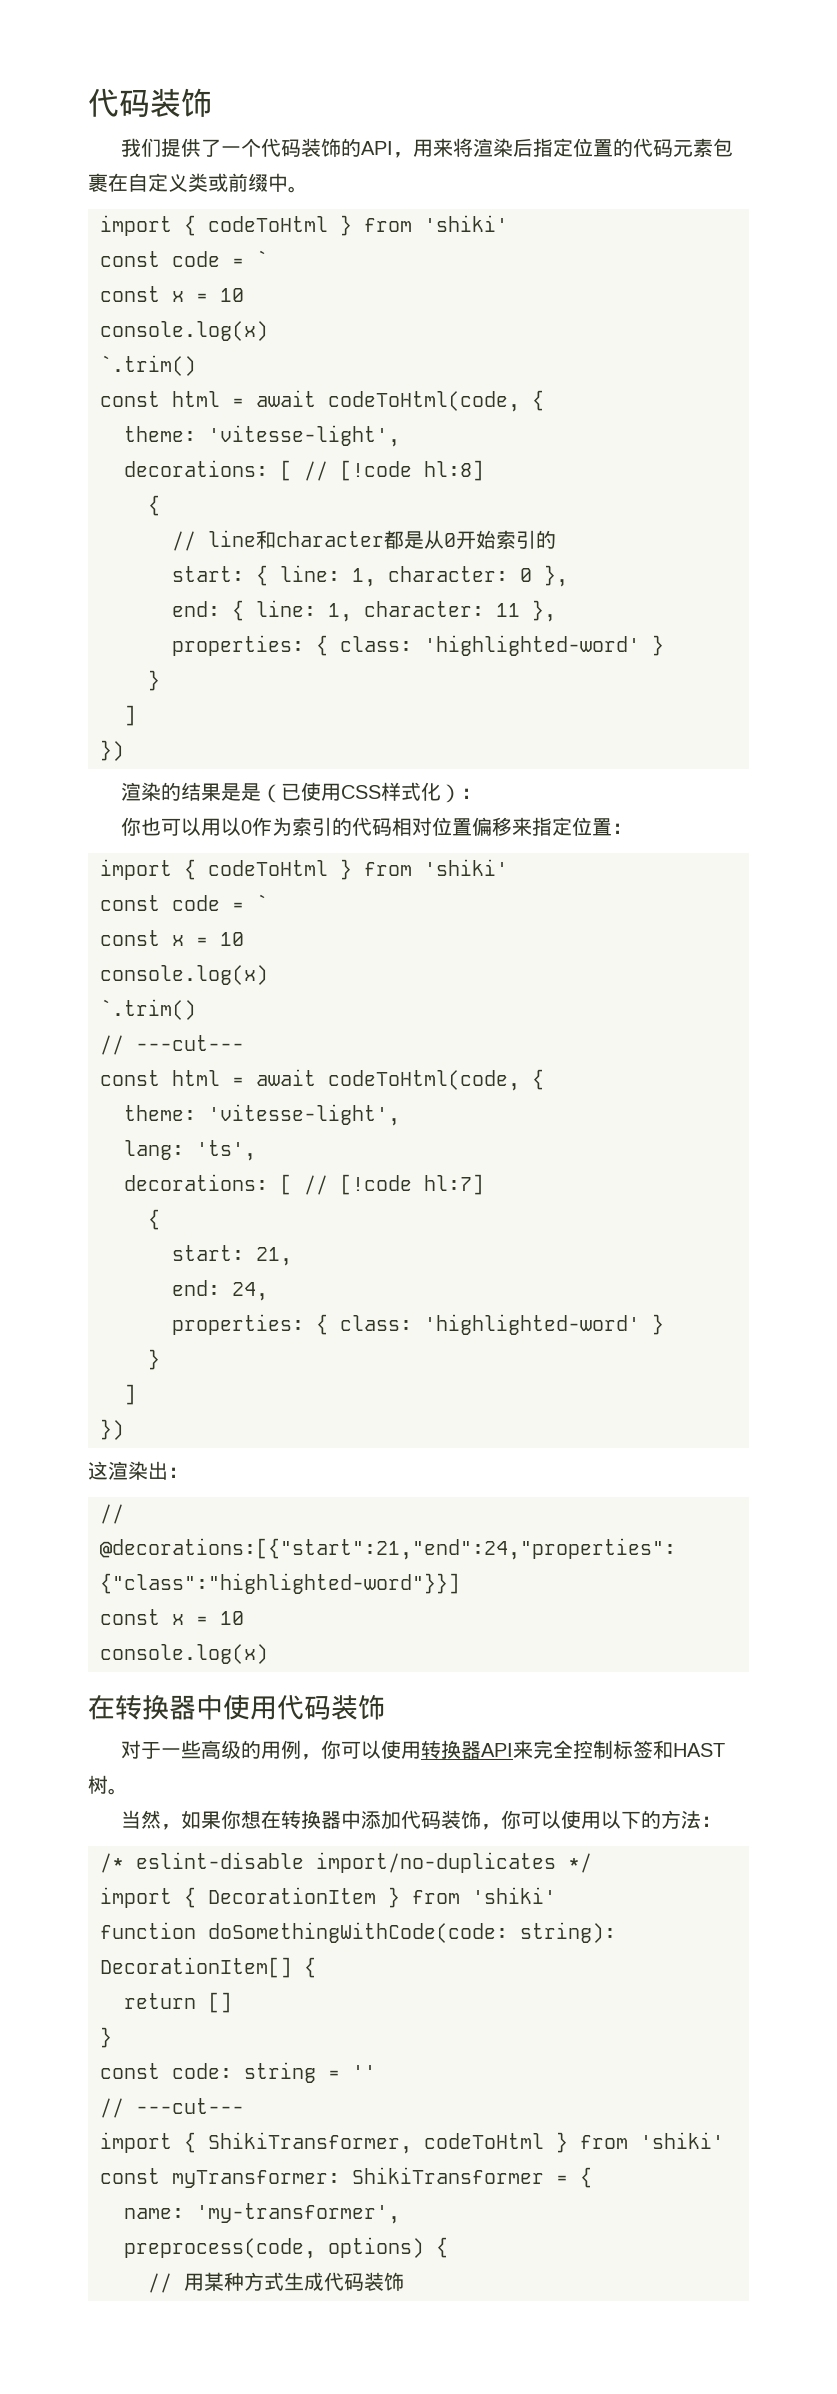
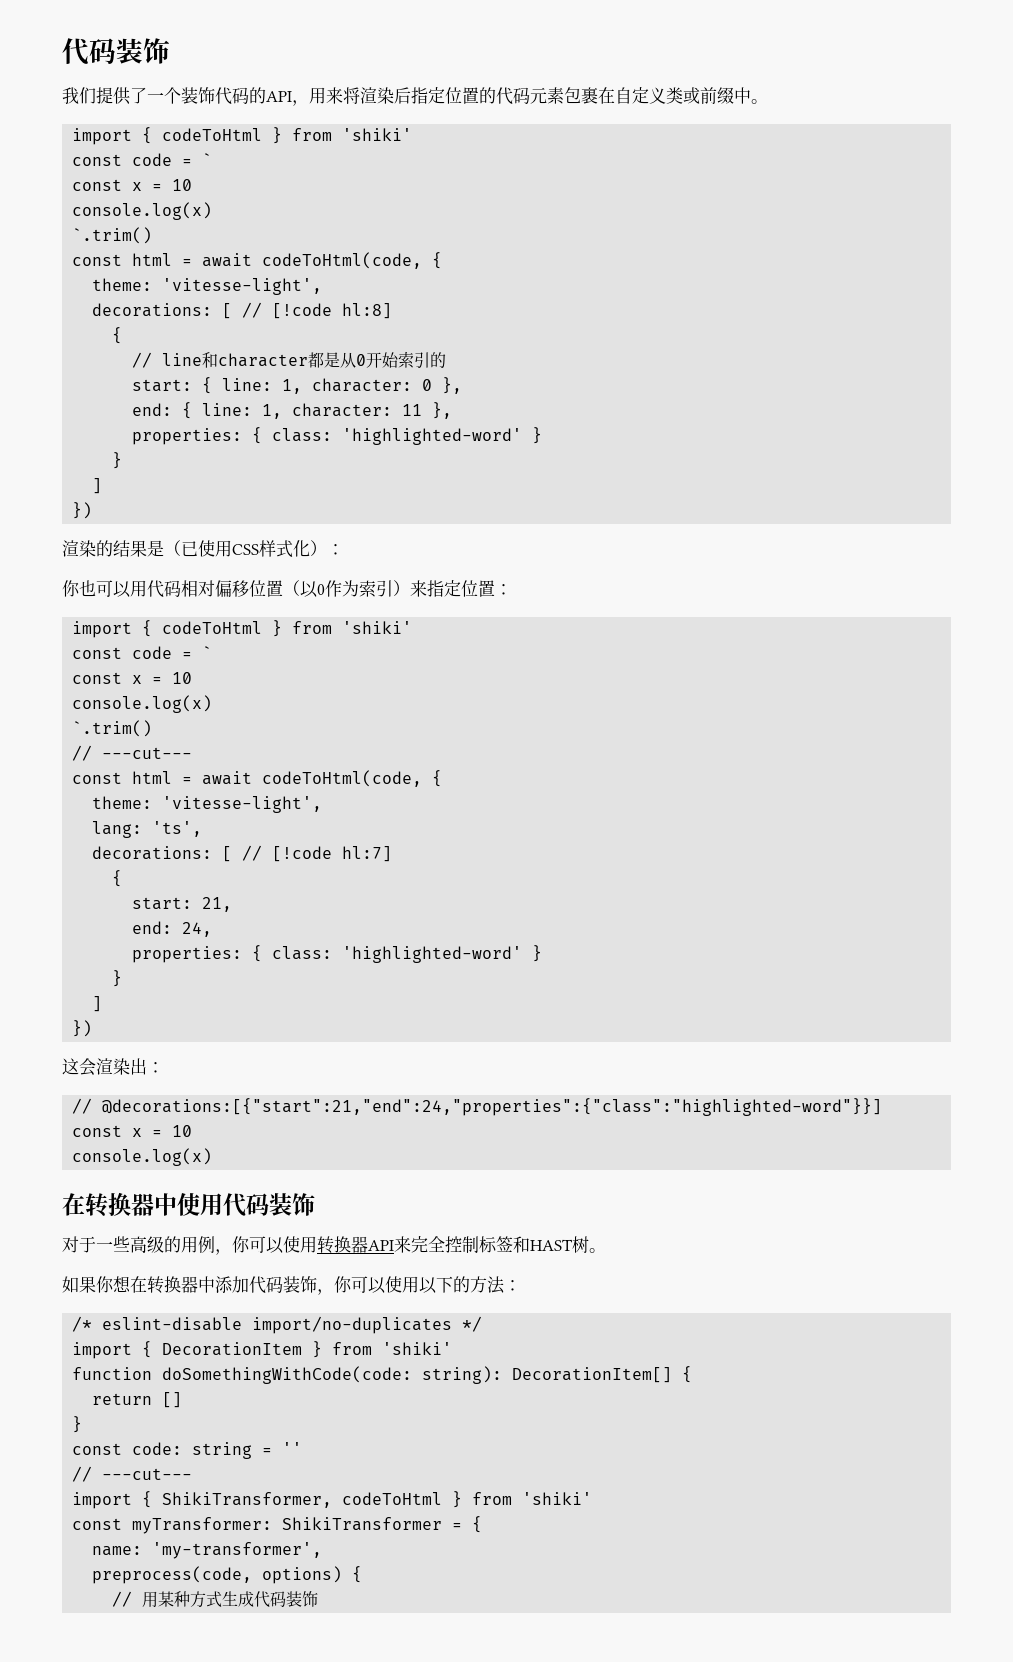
[260,138,341,157] 代码装饰 -> [181,87,249,105] 装饰代码
[240,783,261,801] 是 -> (164, 548) none
[220,817,512,836] 以0作为索引的代码相对位置偏移 -> [147,580,410,598] 代码相对偏移位置（以0作为索引）
(108, 1470) none -> [79,1058,96,1076] 会
[120,1810,181,1830] 当然， -> (606, 1250) none

